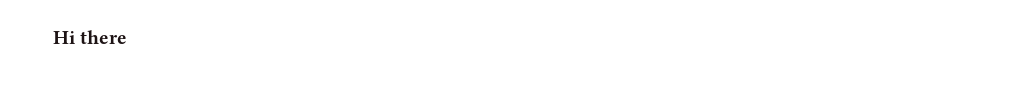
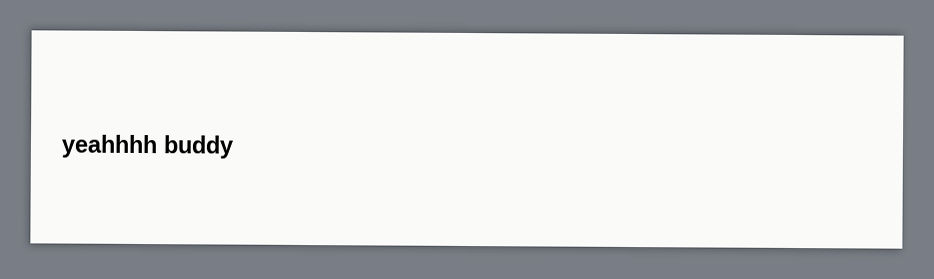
[53,30,128,44] Hi there -> [61,134,234,159] yeahhhh buddy

